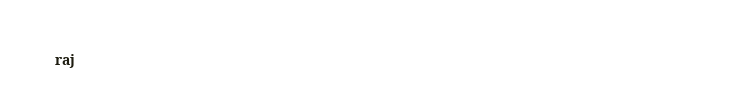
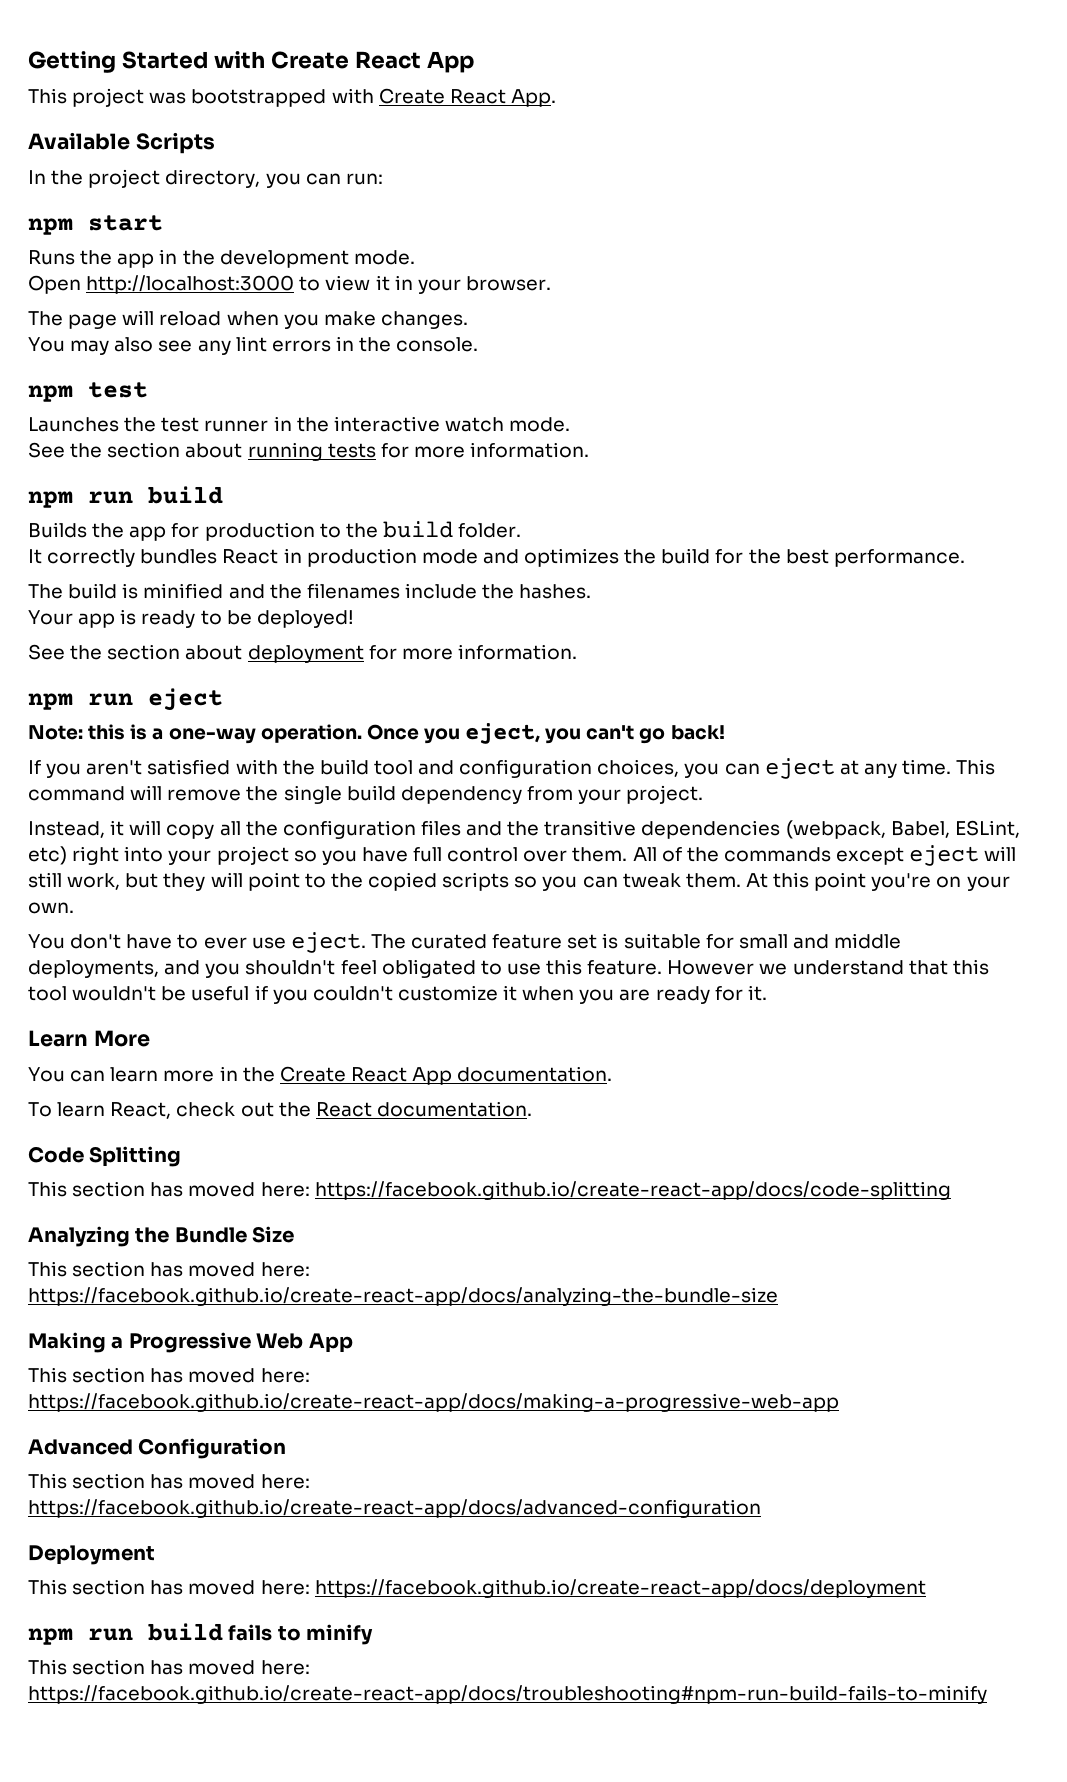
[55,54,75,68] raj -> [28,51,474,73] [28,88,556,107] [28,132,215,154] [28,169,383,188] [28,215,163,235] [28,249,415,268] [28,275,551,294] [28,310,468,329] [28,336,479,355] [28,382,148,402] [28,416,571,432] [28,442,590,461] [28,486,223,508] [28,521,522,541] [28,548,965,567] [28,583,592,599] [28,609,354,628] [28,644,577,663] [28,688,223,711] [28,723,725,744] [28,758,996,779] [28,785,704,804] [28,820,1020,839] [28,845,1017,866] [28,872,1010,891] [28,902,74,914] [28,932,902,953] [28,959,989,978] [28,985,767,1004] [28,1030,150,1047] [28,1066,613,1085] [28,1101,532,1119] [28,1146,182,1167] [28,1181,951,1200] [28,1226,295,1247] [28,1261,310,1277] [28,1287,778,1306] [28,1332,353,1353] [28,1367,310,1383] [28,1393,839,1412] [28,1438,287,1459] [28,1473,310,1489] [28,1499,761,1518] [28,1545,155,1565] [28,1579,926,1598] [28,1623,374,1645] [28,1659,310,1675] [28,1685,987,1704] Getting Started with Create React App // This project was bootstrapped with Create React App. // Available Scripts // In the project directory, you can run: // npm start // Runs the app in the development mode. // Open http://localhost:3000 to view it in your browser. // The page will reload when you make changes. // You may also see any lint errors in the console. // npm test // Launches the test runner in the interactive watch mode. // See the section about running tests for more information. // npm run build // Builds the app for production to the build folder. // It correctly bundles React in production mode and optimizes the build for the best performance. // The build is minified and the filenames include the hashes. // Your app is ready to be deployed! // See the section about deployment for more information. // npm run eject // Note: this is a one-way operation. Once you eject, you can't go back! // If you aren't satisfied with the build tool and configuration choices, you can eject at any time. This command will remove the single build dependency from your project. // Instead, it will copy all the configuration files and the transitive dependencies (webpack, Babel, ESLint, etc) right into your project so you have full control over them. All of the commands except eject will still work, but they will point to the copied scripts so you can tweak them. At this point you're on your own. // You don't have to ever use eject. The curated feature set is suitable for small and middle deployments, and you shouldn't feel obligated to use this feature. However we understand that this tool wouldn't be useful if you couldn't customize it when you are ready for it. // Learn More // You can learn more in the Create React App documentation. // To learn React, check out the React documentation. // Code Splitting // This section has moved here: https://facebook.github.io/create-react-app/docs/code-splitting // Analyzing the Bundle Size // This section has moved here: https://facebook.github.io/create-react-app/docs/analyzing-the-bundle-size // Making a Progressive Web App // This section has moved here: https://facebook.github.io/create-react-app/docs/making-a-progressive-web-app // Advanced Configuration // This section has moved here: https://facebook.github.io/create-react-app/docs/advanced-configuration // Deployment // This section has moved here: https://facebook.github.io/create-react-app/docs/deployment // npm run build fails to minify // This section has moved here: https://facebook.github.io/create-react-app/docs/troubleshooting#npm-run-build-fails-to-minify

